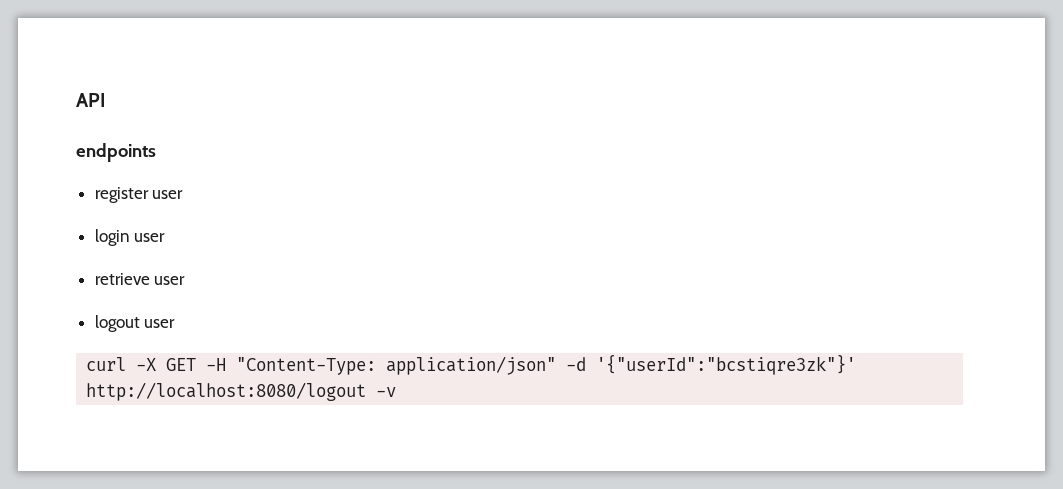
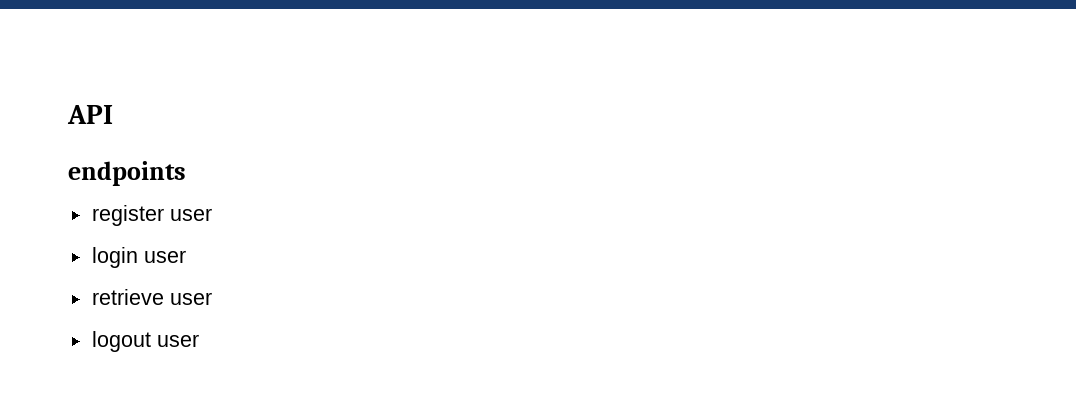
[86,354,857,375] [86,382,397,401] // curl -X GET -H "Content-Type: application/json" -d '{"userId":"bcstiqre3zk"}' http://localhost:8080/logout -v -> (199, 340) none

